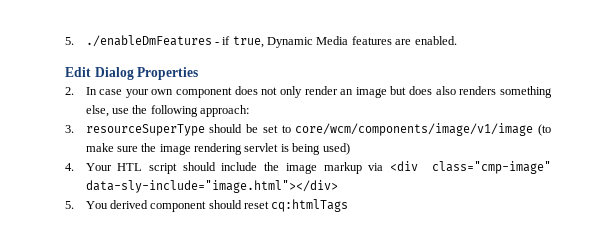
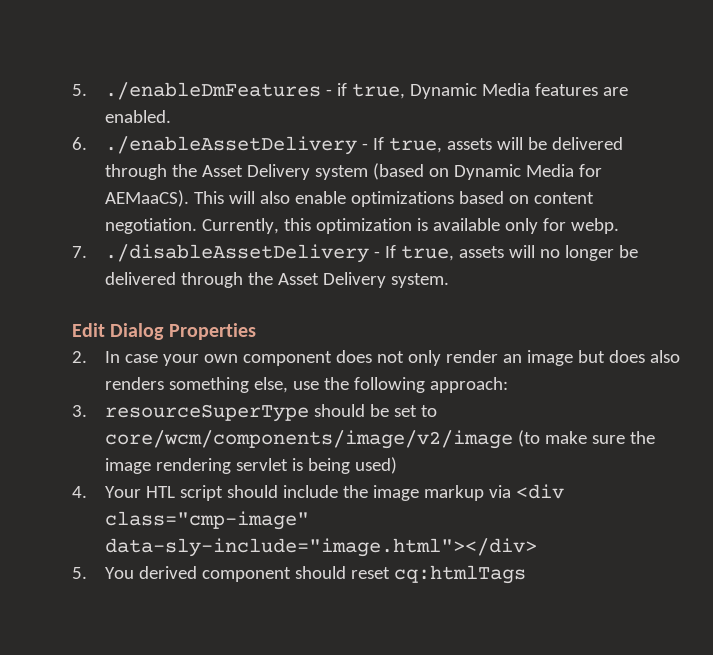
(457, 40) none -> [72,136,623,155] [104,163,602,180] [104,190,594,207] [104,218,619,234] [72,244,638,263] [104,272,449,288] // 6. ./enableAssetDelivery - If true, assets will be delivered through the Asset Delivery system (based on Dynamic Media for AEMaaCS). This will also enable optimizations based on content negotiation. Currently, this optimization is available only for webp. // 7. ./disableAssetDelivery - If true, assets will no longer be delivered through the Asset Delivery system.
[295,123,534,136] core/wcm/components/image/v1/image -> [104,430,513,449] core/wcm/components/image/v2/image

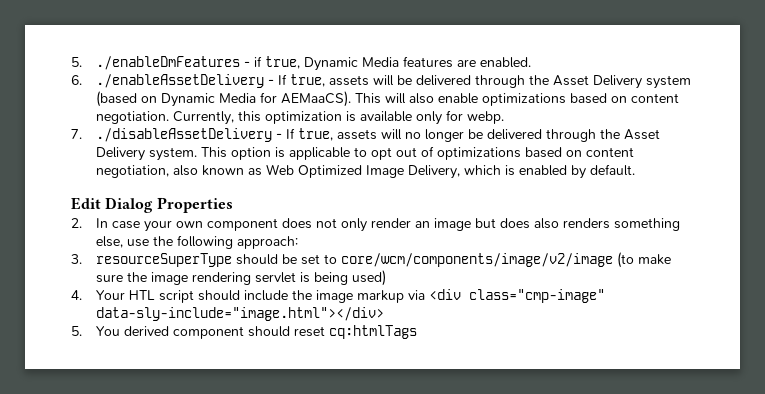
(449, 280) none -> [201,146,635,160] [96,164,636,179] This option is applicable to opt out of optimizations based on content negotiation, also known as Web Optimized Image Delivery, which is enabled by default.

